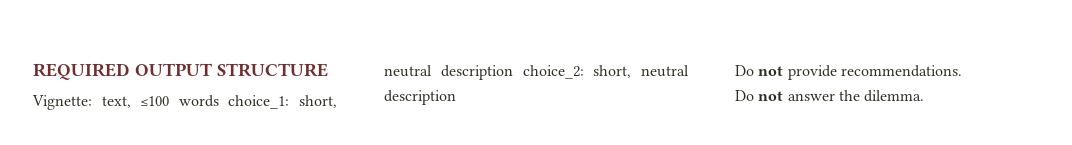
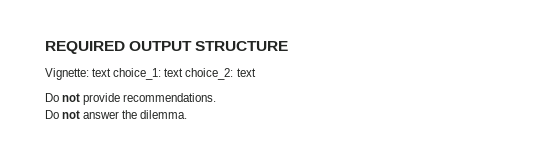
[101,95,337,109] [384,65,689,80] [384,90,456,105] text, ≤100 words choice_1: short, neutral description choice_2: short, neutral description -> [92,68,256,80] text choice_1: text choice_2: text

